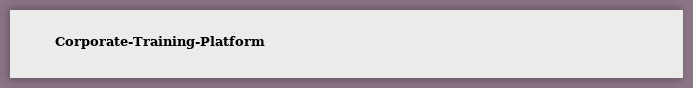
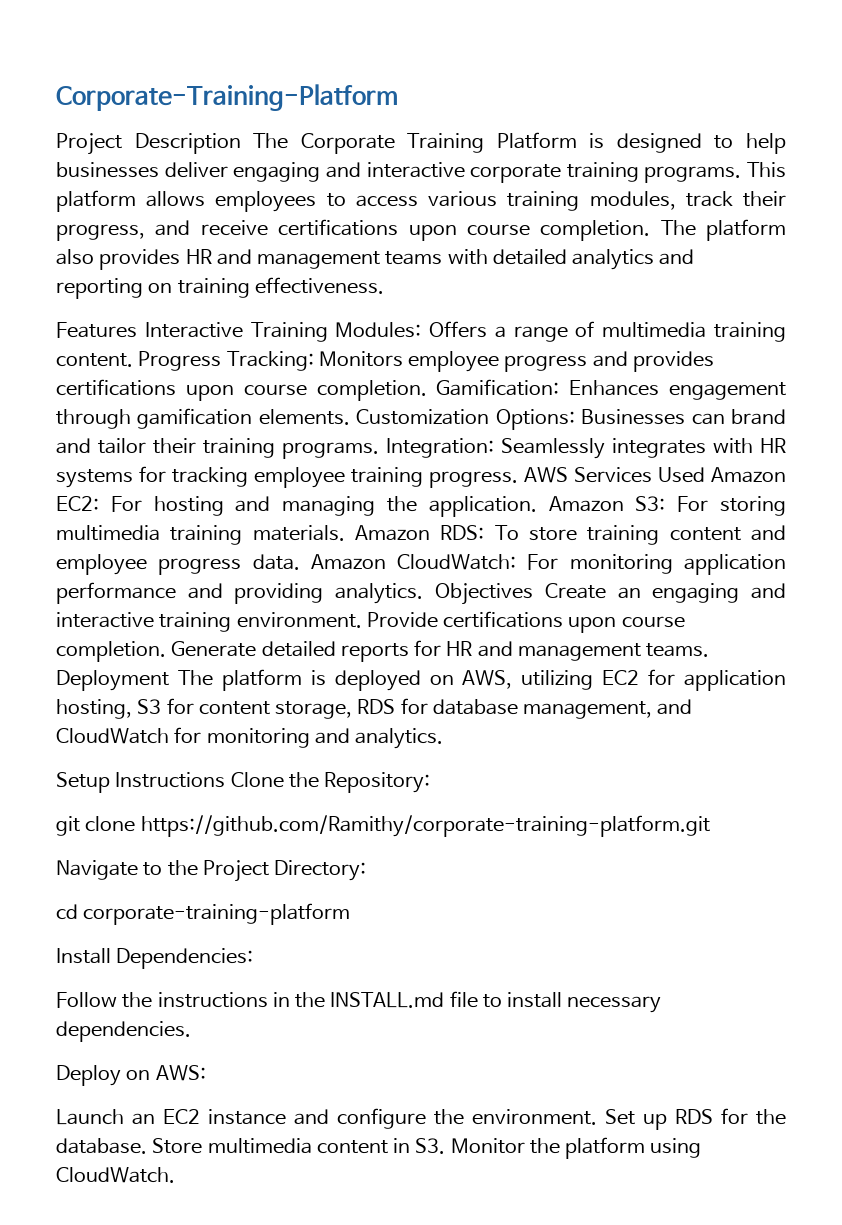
(265, 42) none -> [56,132,786,155] [56,162,786,183] [56,190,786,212] [56,219,786,241] [56,249,695,270] [56,277,384,299] [56,321,786,342] [56,351,714,372] [56,379,786,401] [56,408,787,430] [56,438,787,459] [56,466,786,488] [56,496,787,517] [56,525,787,545] [56,554,786,575] [56,582,787,605] [56,611,685,633] [56,640,710,662] [56,669,786,691] [56,698,693,719] [56,727,444,749] [56,772,431,793] [56,815,710,837] [56,860,367,882] [56,903,351,925] [56,948,254,969] [56,991,662,1013] [56,1021,191,1042] [56,1065,206,1086] [56,1108,787,1130] [56,1137,702,1159] [56,1167,175,1183] // Project Description The Corporate Training Platform is designed to help businesses deliver engaging and interactive corporate training programs. This platform allows employees to access various training modules, track their progress, and receive certifications upon course completion. The platform also provides HR and management teams with detailed analytics and reporting on training effectiveness. // Features Interactive Training Modules: Offers a range of multimedia training content. Progress Tracking: Monitors employee progress and provides certifications upon course completion. Gamification: Enhances engagement through gamification elements. Customization Options: Businesses can brand and tailor their training programs. Integration: Seamlessly integrates with HR systems for tracking employee training progress. AWS Services Used Amazon EC2: For hosting and managing the application. Amazon S3: For storing multimedia training materials. Amazon RDS: To store training content and employee progress data. Amazon CloudWatch: For monitoring application performance and providing analytics. Objectives Create an engaging and interactive training environment. Provide certifications upon course completion. Generate detailed reports for HR and management teams. Deployment The platform is deployed on AWS, utilizing EC2 for application hosting, S3 for content storage, RDS for database management, and CloudWatch for monitoring and analytics. // Setup Instructions Clone the Repository: // git clone https://github.com/Ramithy/corporate-training-platform.git // Navigate to the Project Directory: // cd corporate-training-platform // Install Dependencies: // Follow the instructions in the INSTALL.md file to install necessary dependencies. // Deploy on AWS: // Launch an EC2 instance and configure the environment. Set up RDS for the database. Store multimedia content in S3. Monitor the platform using CloudWatch.

